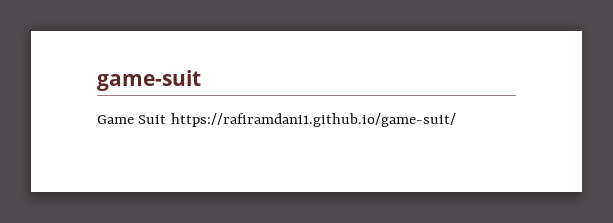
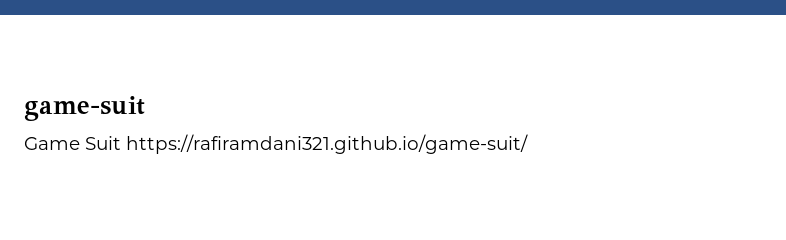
[170,113,456,127] https://rafiramdani1.github.io/game-suit/ -> [126,134,528,154] https://rafiramdani321.github.io/game-suit/

